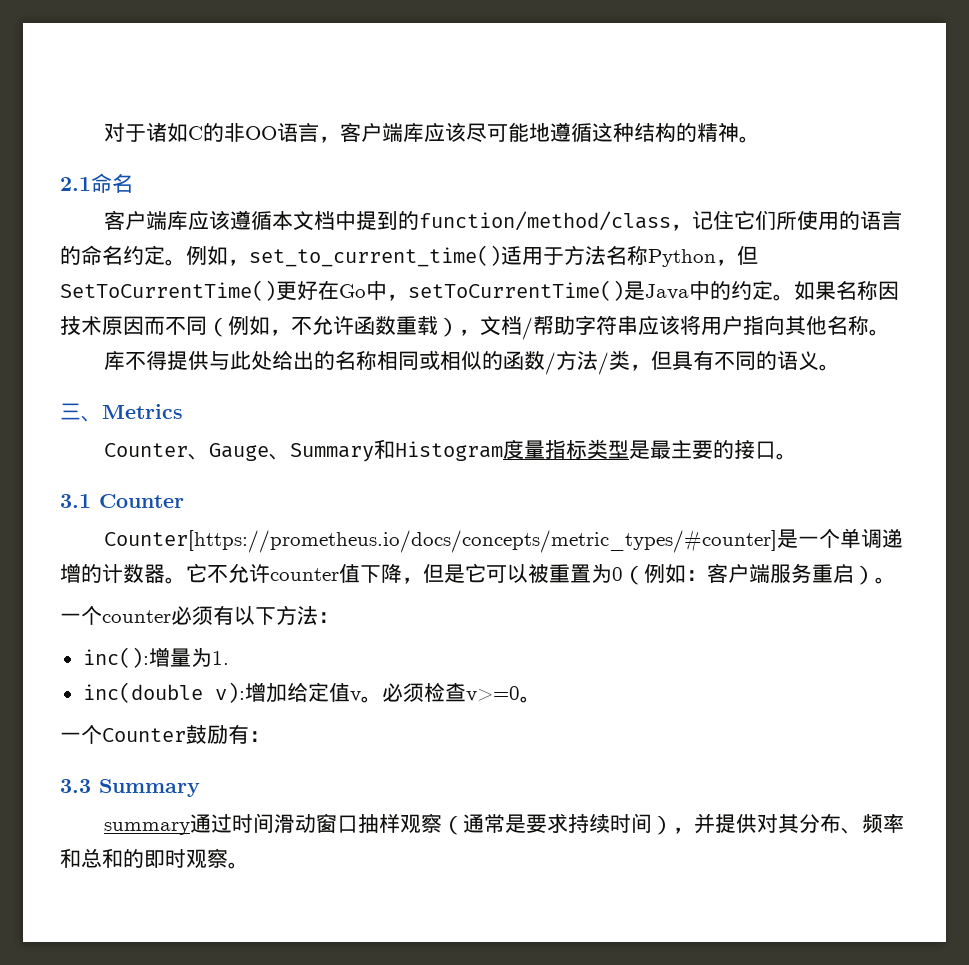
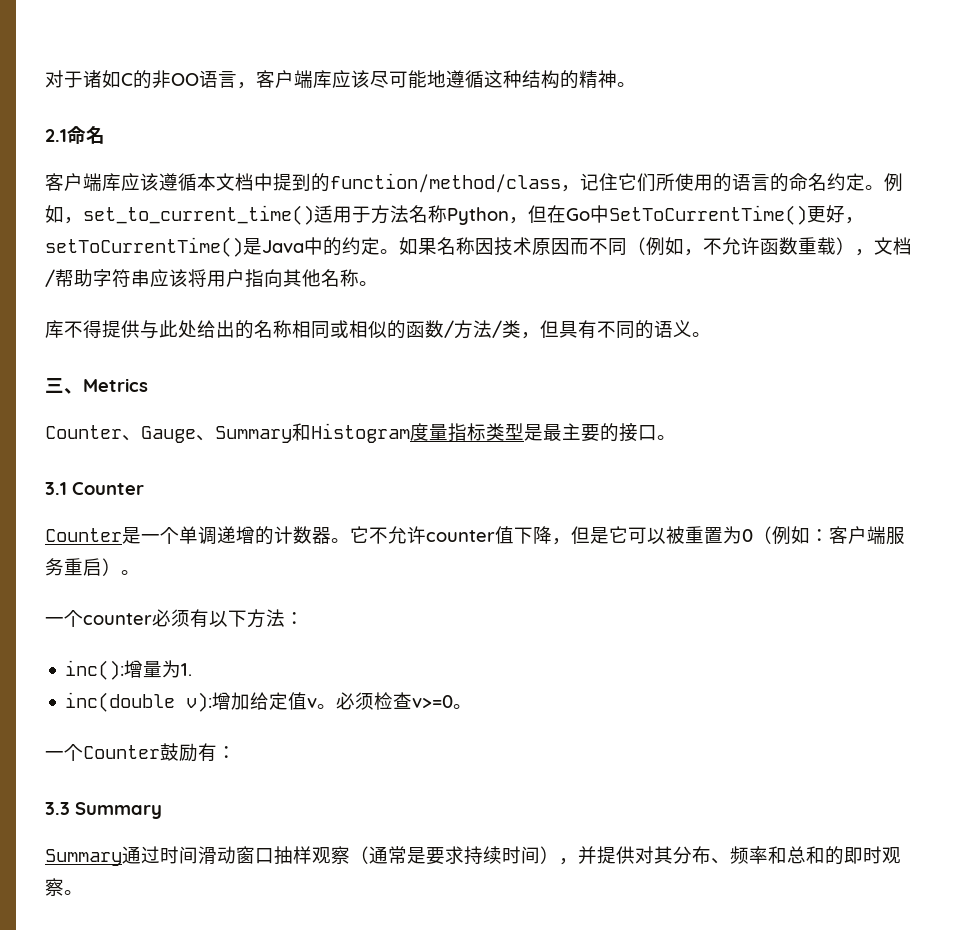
[60,280,387,301] SetToCurrentTime()更好在Go中 -> [547,205,845,225] 在Go中SetToCurrentTime()更好
[104,529,778,553] Counter[https://prometheus.io/docs/concepts/metric_types/#counter] -> [45,528,122,542] Counter
[104,822,191,835] summary -> [45,849,122,866] Summary

